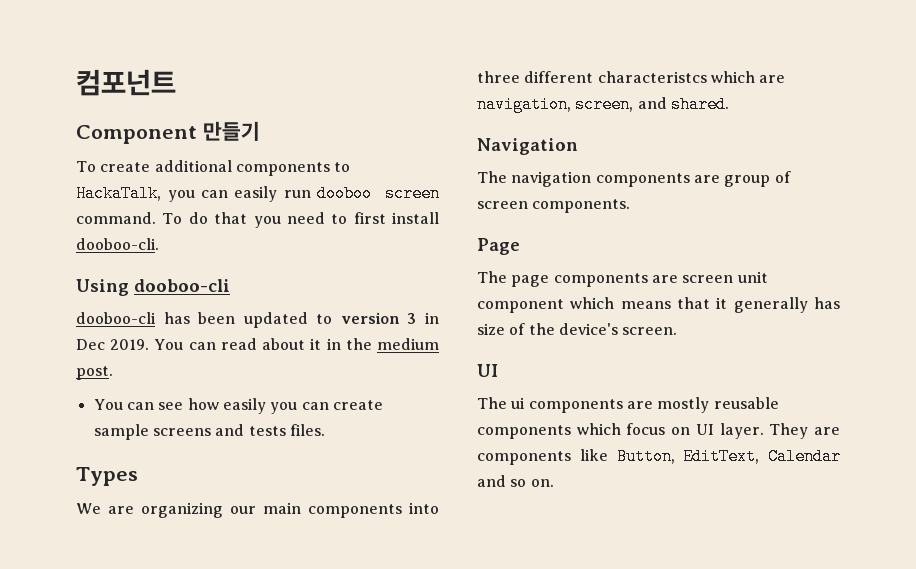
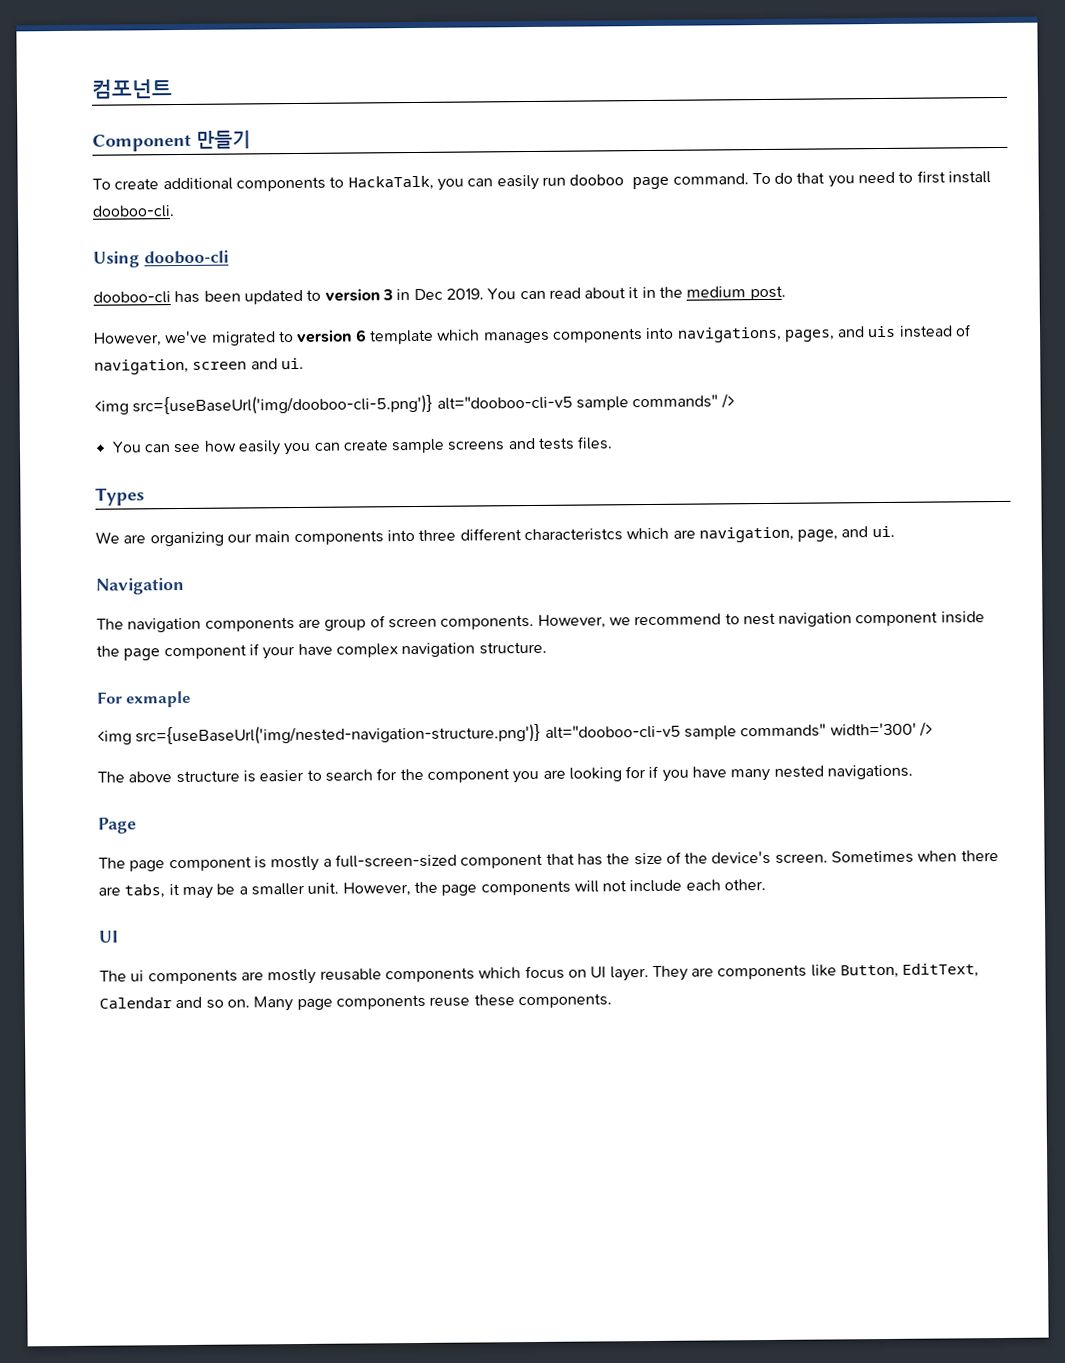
[385,185,440,202] screen -> [632,176,670,190] page
(113, 373) none -> [94,324,973,347] [94,357,304,375] [94,393,735,416] // However, we've migrated to version 6 template which manages components into navigations, pages, and uis instead of navigation, screen and ui. // <img src={useBaseUrl('img/dooboo-cli-5.png')} alt="dooboo-cli-v5 sample commands" />
[575,96,729,113] screen, and shared. -> [797,525,895,542] page, and ui.
[477,238,520,255] [477,271,768,287] [477,297,840,313] // Page // The page components are screen unit component which means that it generally has -> [537,611,985,629] [96,641,547,661] [97,690,192,708] [97,721,933,746] [97,764,914,784] [98,817,137,834] [98,853,631,872] However, we recommend to nest navigation component inside the page component if your have complex navigation structure. // For exmaple // <img src={useBaseUrl('img/nested-navigation-structure.png')} alt="dooboo-cli-v5 sample commands" width='300' /> // The above structure is easier to search for the component you are looking for if you have many nested navigations. // Page // The page component is mostly a full-screen-sized component that has the
(678, 331) none -> [831,850,999,864] [98,879,767,900] Sometimes when there are tabs, it may be a smaller unit. However, the page components will not include each other.
(554, 483) none -> [253,993,612,1012] Many page components reuse these components.

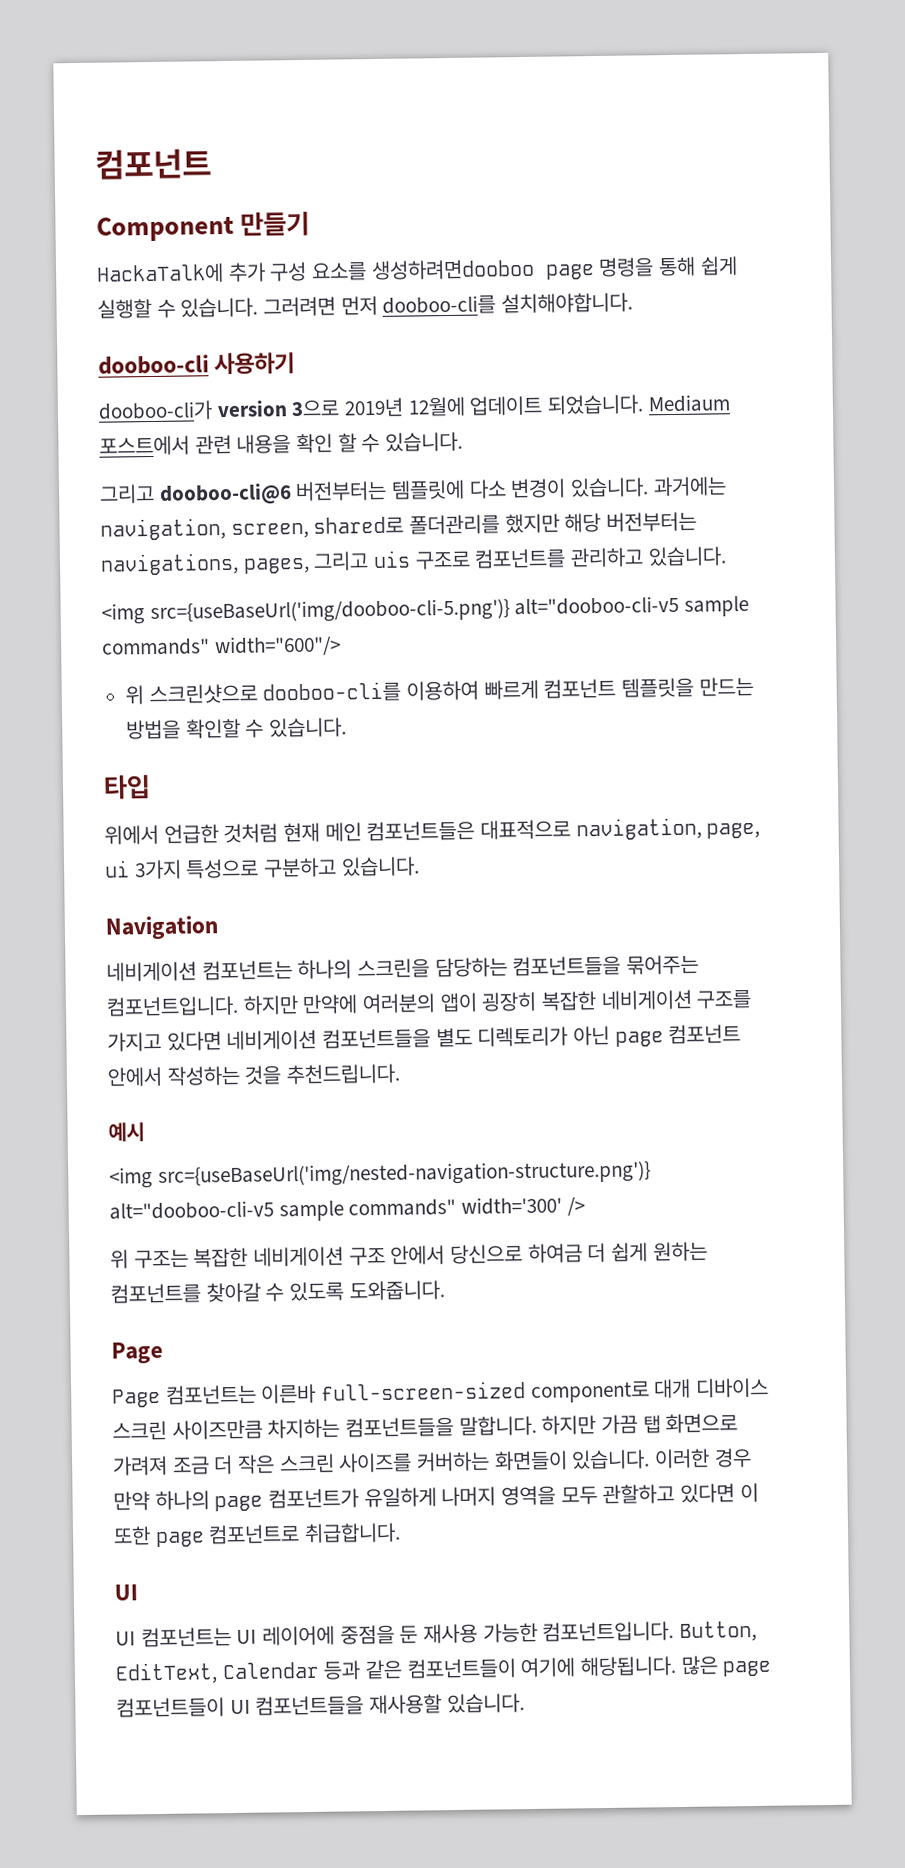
[92,170,992,192] [92,205,175,218] [93,249,229,268] [93,285,786,305] [94,324,973,347] [94,357,304,375] To create additional components to HackaTalk, you can easily run dooboo page command. To do that you need to first install dooboo-cli. // Using dooboo-cli // dooboo-cli has been updated to version 3 in Dec 2019. You can read about it in the medium post. // However, we've migrated to version 6 template which manages components into navigations, pages, and uis instead of navigation, screen and ui. -> [96,256,738,284] [97,292,634,319] [98,352,296,376] [98,394,730,421] [99,431,464,456] [99,476,727,505] [100,511,698,541] [100,546,727,576] HackaTalk에 추가 구성 요소를 생성하려면dooboo page 명령을 통해 쉽게 실행할 수 있습니다. 그러려면 먼저 dooboo-cli를 설치해야합니다. // dooboo-cli 사용하기 // dooboo-cli가 version 3으로 2019년 12월에 업데이트 되었습니다. Mediaum 포스트에서 관련 내용을 확인 할 수 있습니다. // 그리고 dooboo-cli@6 버전부터는 템플릿에 다소 변경이 있습니다. 과거에는 navigation, screen, shared로 폴더관리를 했지만 해당 버전부터는 navigations, pages, 그리고 uis 구조로 컴포넌트를 관리하고 있습니다.
[720,393,735,409] [111,436,614,456] [95,487,145,506] [95,525,895,547] [96,576,185,595] [96,611,985,633] [96,641,547,661] [97,690,192,708] /> // You can see how easily you can create sample screens and tests files. // Types // We are organizing our main components into three different characteristcs which are navigation, page, and ui. // Navigation // The navigation components are group of screen components. However, we recommend to nest navigation component inside the page component if your have complex navigation structure. // For exmaple -> [213,635,341,658] [125,676,754,705] [126,717,348,740] [103,774,151,800] [104,817,761,845] [104,856,420,880] [105,915,219,940] [106,954,700,982] [106,988,753,1017] [107,1024,742,1052] [107,1063,401,1087] [108,1122,145,1142] width="600"/> // 위 스크린샷으로 dooboo-cli를 이용하여 빠르게 컴포넌트 템플릿을 만드는 방법을 확인할 수 있습니다. // 타입 // 위에서 언급한 것처럼 현재 메인 컴포넌트들은 대표적으로 navigation, page, ui 3가지 특성으로 구분하고 있습니다. // Navigation // 네비게이션 컴포넌트는 하나의 스크린을 담당하는 컴포넌트들을 묶어주는 컴포넌트입니다. 하지만 만약에 여러분의 앱이 굉장히 복잡한 네비게이션 구조를 가지고 있다면 네비게이션 컴포넌트들을 별도 디렉토리가 아닌 page 컴포넌트 안에서 작성하는 것을 추천드립니다. // 예시
[97,764,914,784] [98,817,137,834] [98,850,999,872] [98,879,767,900] [99,930,119,943] [99,963,980,985] [99,993,612,1012] The above structure is easier to search for the component you are looking for if you have many nested navigations. // Page // The page component is mostly a full-screen-sized component that has the size of the device's screen. Sometimes when there are tabs, it may be a smaller unit. However, the page components will not include each other. // UI // The ui components are mostly reusable components which focus on UI layer. They are components like Button, EditText, Calendar and so on. Many page components reuse these components. -> [110,1241,708,1269] [110,1280,445,1304] [111,1341,163,1364] [112,1377,770,1408] [112,1413,739,1441] [112,1448,752,1476] [113,1482,759,1512] [113,1522,402,1548] [114,1584,138,1601] [115,1620,758,1648] [115,1655,772,1685] [116,1693,525,1718] 위 구조는 복잡한 네비게이션 구조 안에서 당신으로 하여금 더 쉽게 원하는 컴포넌트를 찾아갈 수 있도록 도와줍니다. // Page // Page 컴포넌트는 이른바 full-screen-sized component로 대개 디바이스 스크린 사이즈만큼 차지하는 컴포넌트들을 말합니다. 하지만 가끔 탭 화면으로 가려져 조금 더 작은 스크린 사이즈를 커버하는 화면들이 있습니다. 이러한 경우 만약 하나의 page 컴포넌트가 유일하게 나머지 영역을 모두 관할하고 있다면 이 또한 page 컴포넌트로 취급합니다. // UI // UI 컴포넌트는 UI 레이어에 중점을 둔 재사용 가능한 컴포넌트입니다. Button, EditText, Calendar 등과 같은 컴포넌트들이 여기에 해당됩니다. 많은 page 컴포넌트들이 UI 컴포넌트들을 재사용할 있습니다.

